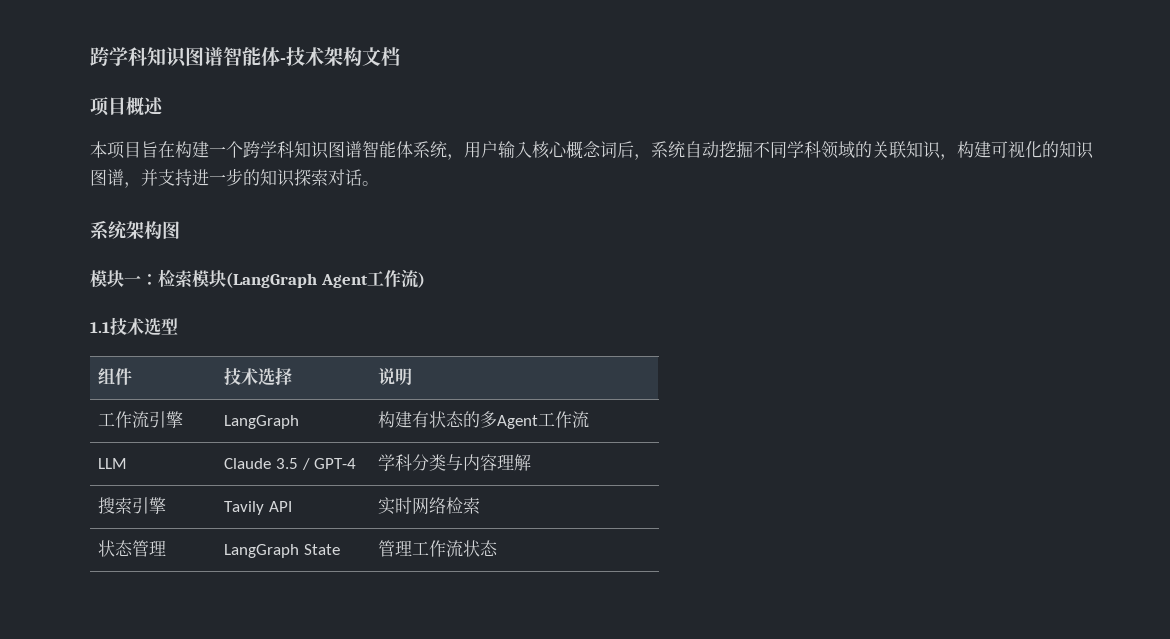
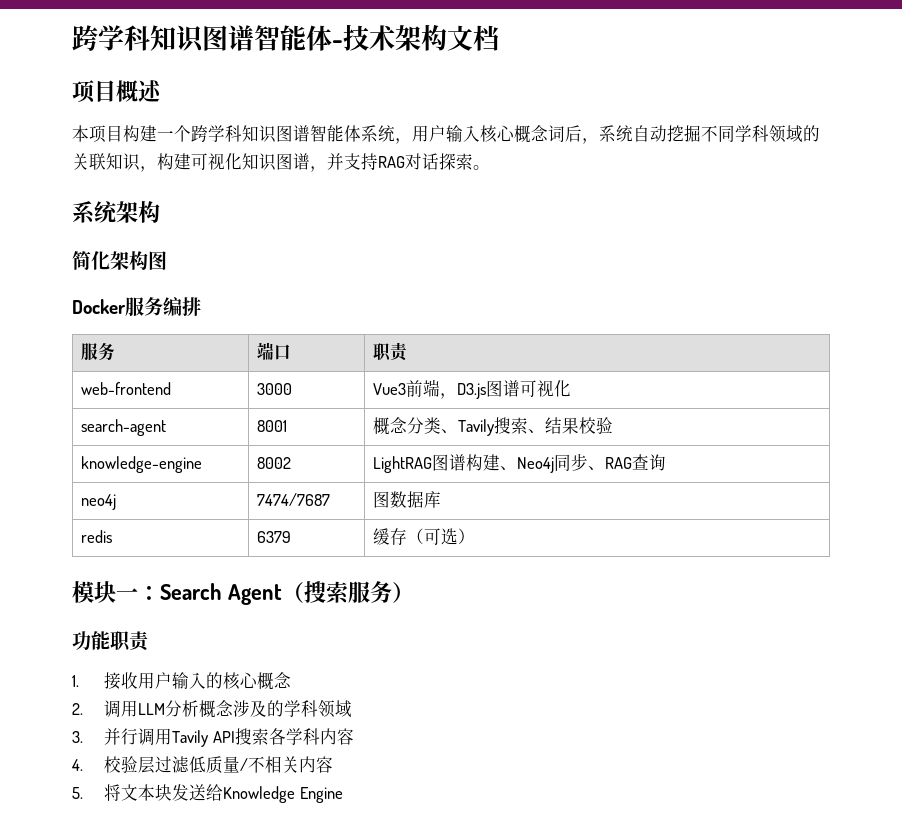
[141,141,175,158] 旨在 -> (123, 133) none
[1042,141,1059,158] 的 -> (242, 161) none
[192,168,362,187] 进一步的知识探索对话 -> [378,153,473,170] RAG对话探索
(162, 230) none -> [72,251,148,270] // 简化架构
[90,269,425,288] [90,317,178,335] [98,368,133,385] [224,367,293,385] [378,368,413,385] [98,411,184,428] [224,415,300,429] [378,411,590,429] [98,458,128,469] [224,458,357,470] [378,454,532,471] [98,497,167,514] [224,501,292,515] [378,497,481,515] [98,540,167,557] [224,544,340,558] [378,540,499,557] 模块一：检索模块(LangGraph Agent工作流) // 1.1技术选型 // 组件 | 技术选择 | 说明 // 工作流引擎 | LangGraph | 构建有状态的多Agent工作流 // LLM | Claude 3.5 / GPT-4 | 学科分类与内容理解 // 搜索引擎 | Tavily API | 实时网络检索 // 状态管理 | LangGraph State | 管理工作流状态 -> [72,297,201,316] [81,342,116,361] [257,342,292,360] [373,342,410,362] [81,382,172,395] [257,383,293,395] [373,379,572,399] [81,419,167,436] [257,420,288,432] [373,417,614,436] [81,456,203,473] [257,457,292,469] [373,453,667,473] [81,494,117,510] [257,493,331,506] [373,491,442,508] [81,530,113,543] [257,531,292,543] [373,528,476,545] [72,581,414,605] [72,631,151,652] [72,672,292,690] [72,700,353,718] [72,728,354,747] [72,756,334,774] [72,784,343,803] Docker服务编排 // 服务 | 端口 | 职责 // web-frontend | 3000 | Vue3前端，D3.js图谱可视化 // search-agent | 8001 | 概念分类、Tavily搜索、结果校验 // knowledge-engine | 8002 | LightRAG图谱构建、Neo4j同步、RAG查询 // neo4j | 7474/7687 | 图数据库 // redis | 6379 | 缓存（可选） // 模块一：Search Agent（搜索服务） // 功能职责 // 1.接收用户输入的核心概念 // 2.调用LLM分析概念涉及的学科领域 // 3.并行调用Tavily API搜索各学科内容 // 4.校验层过滤低质量/不相关内容 // 5.将文本块发送给Knowledge Engine

